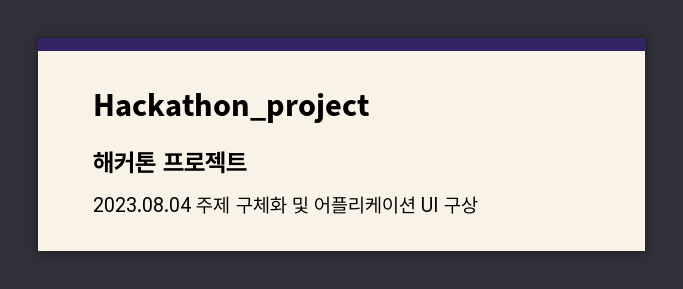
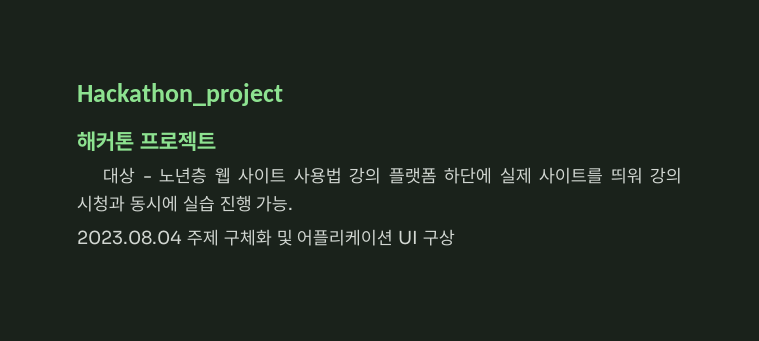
(247, 162) none -> [103,167,682,184] [77,195,294,212] // 대상 - 노년층 웹 사이트 사용법 강의 플랫폼 하단에 실제 사이트를 띄워 강의 시청과 동시에 실습 진행 가능.

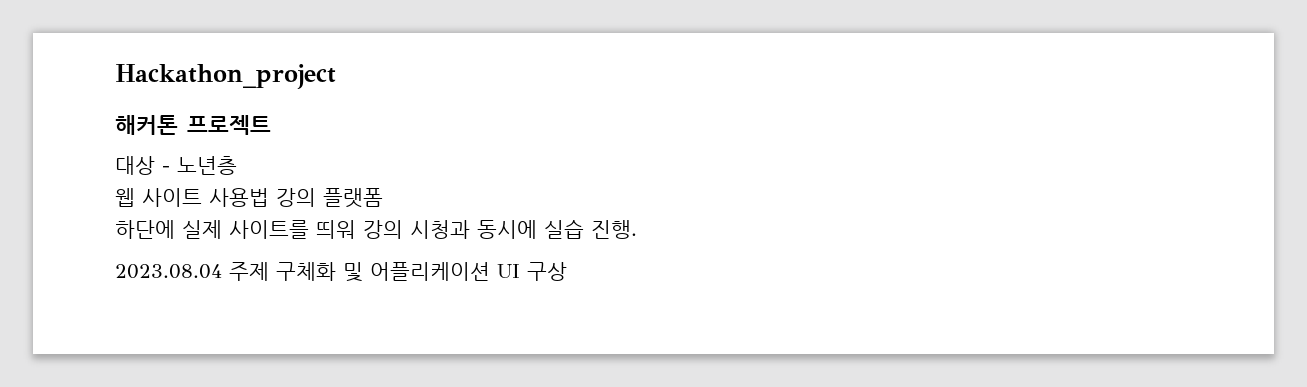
(208, 175) none -> (237, 165) //
(437, 175) none -> (383, 198) //
[219,195,294,212] 진행 가능. -> [591,220,637,239] 진행.

